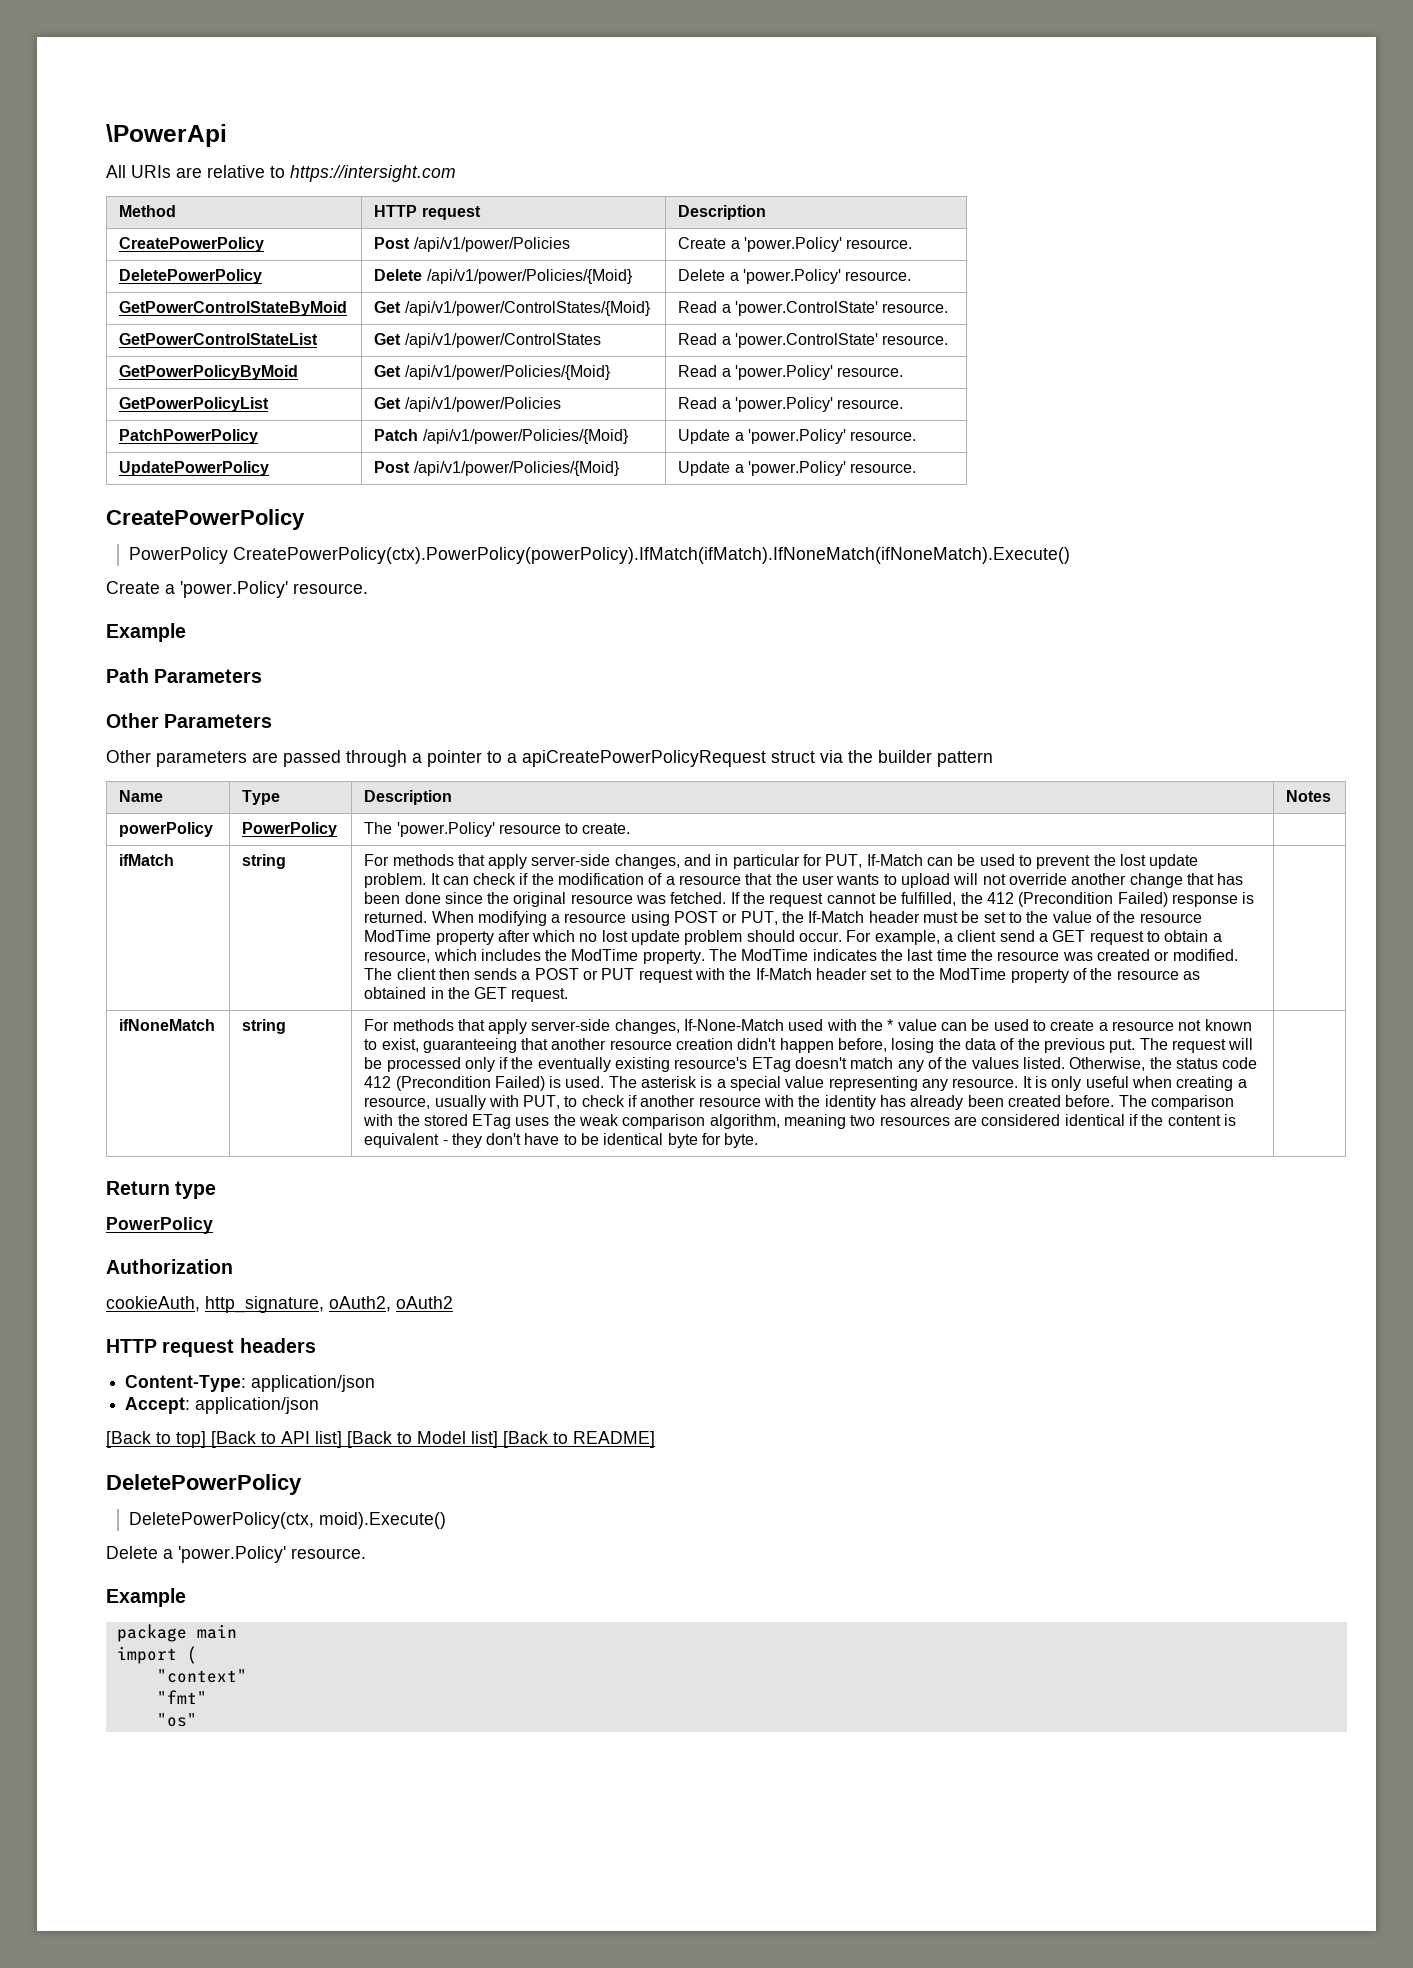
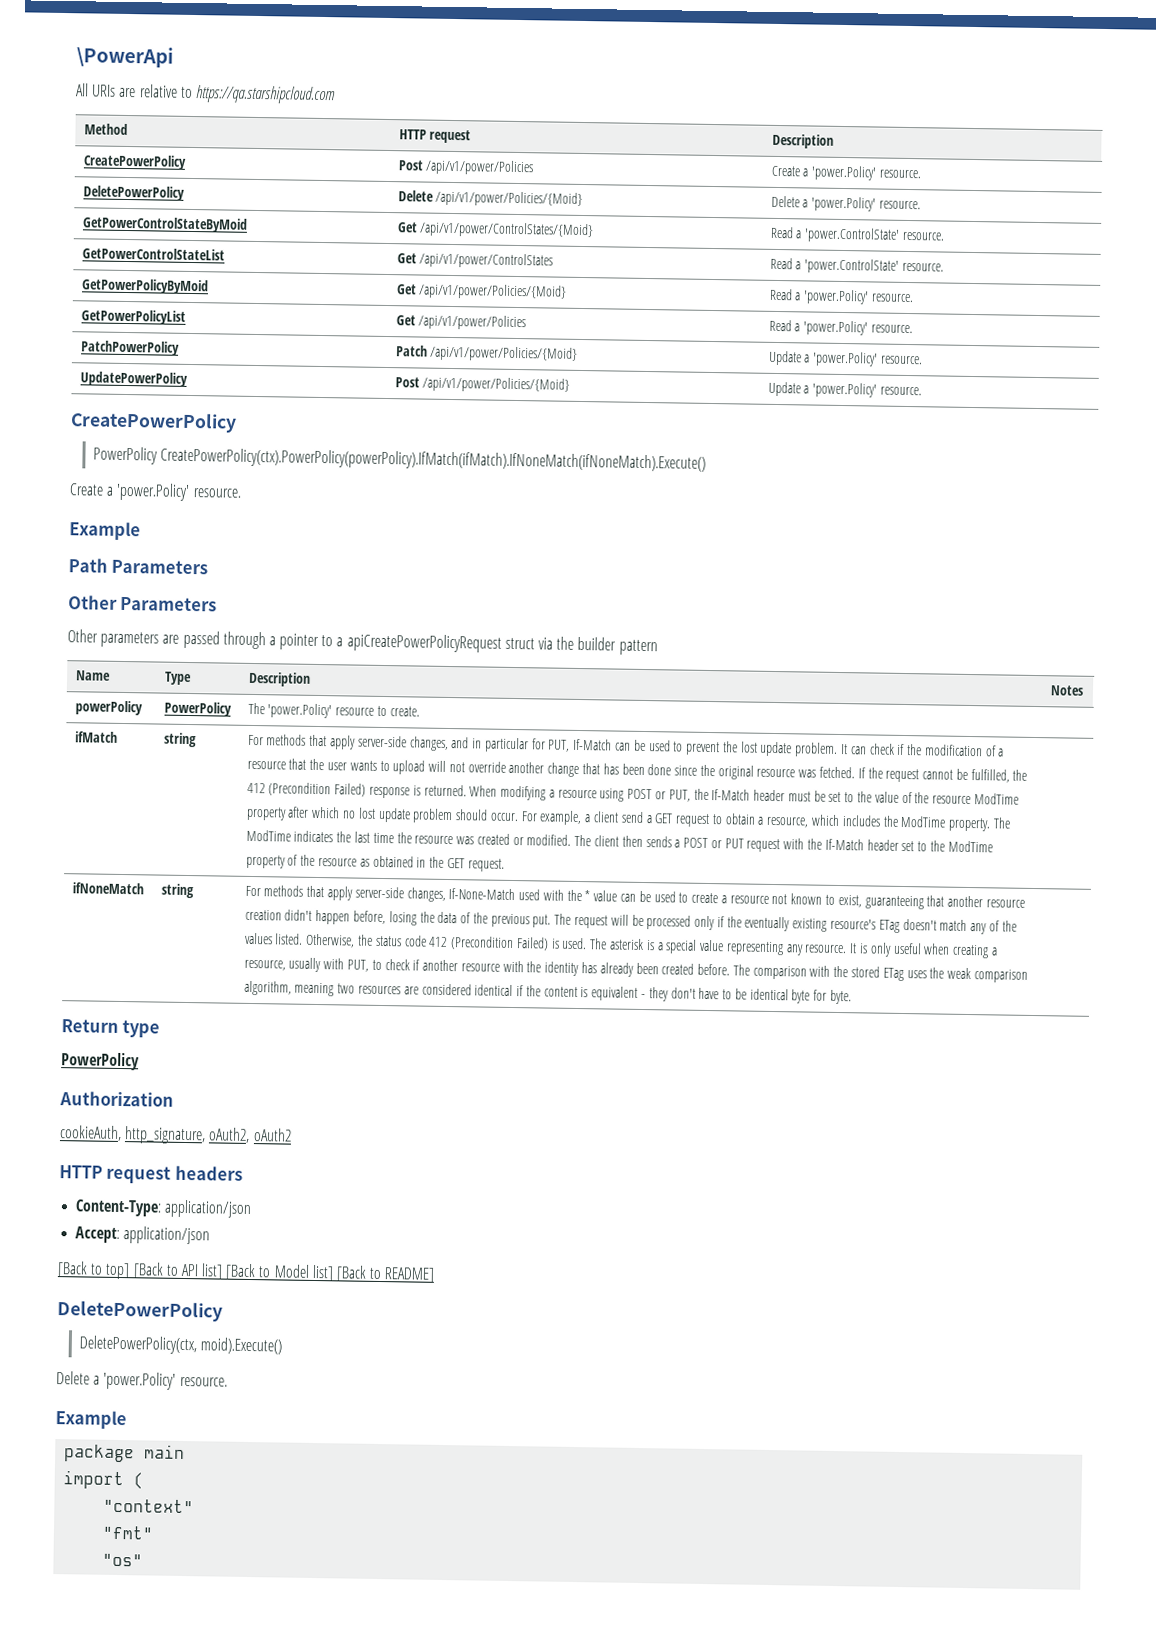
[290,165,456,182] https://intersight.com -> [194,85,336,105] https://qa.starshipcloud.com

